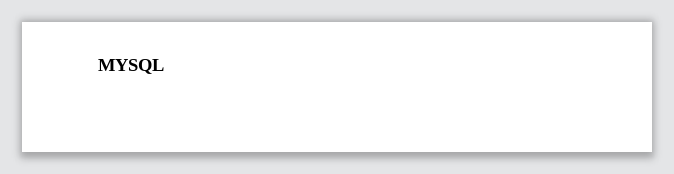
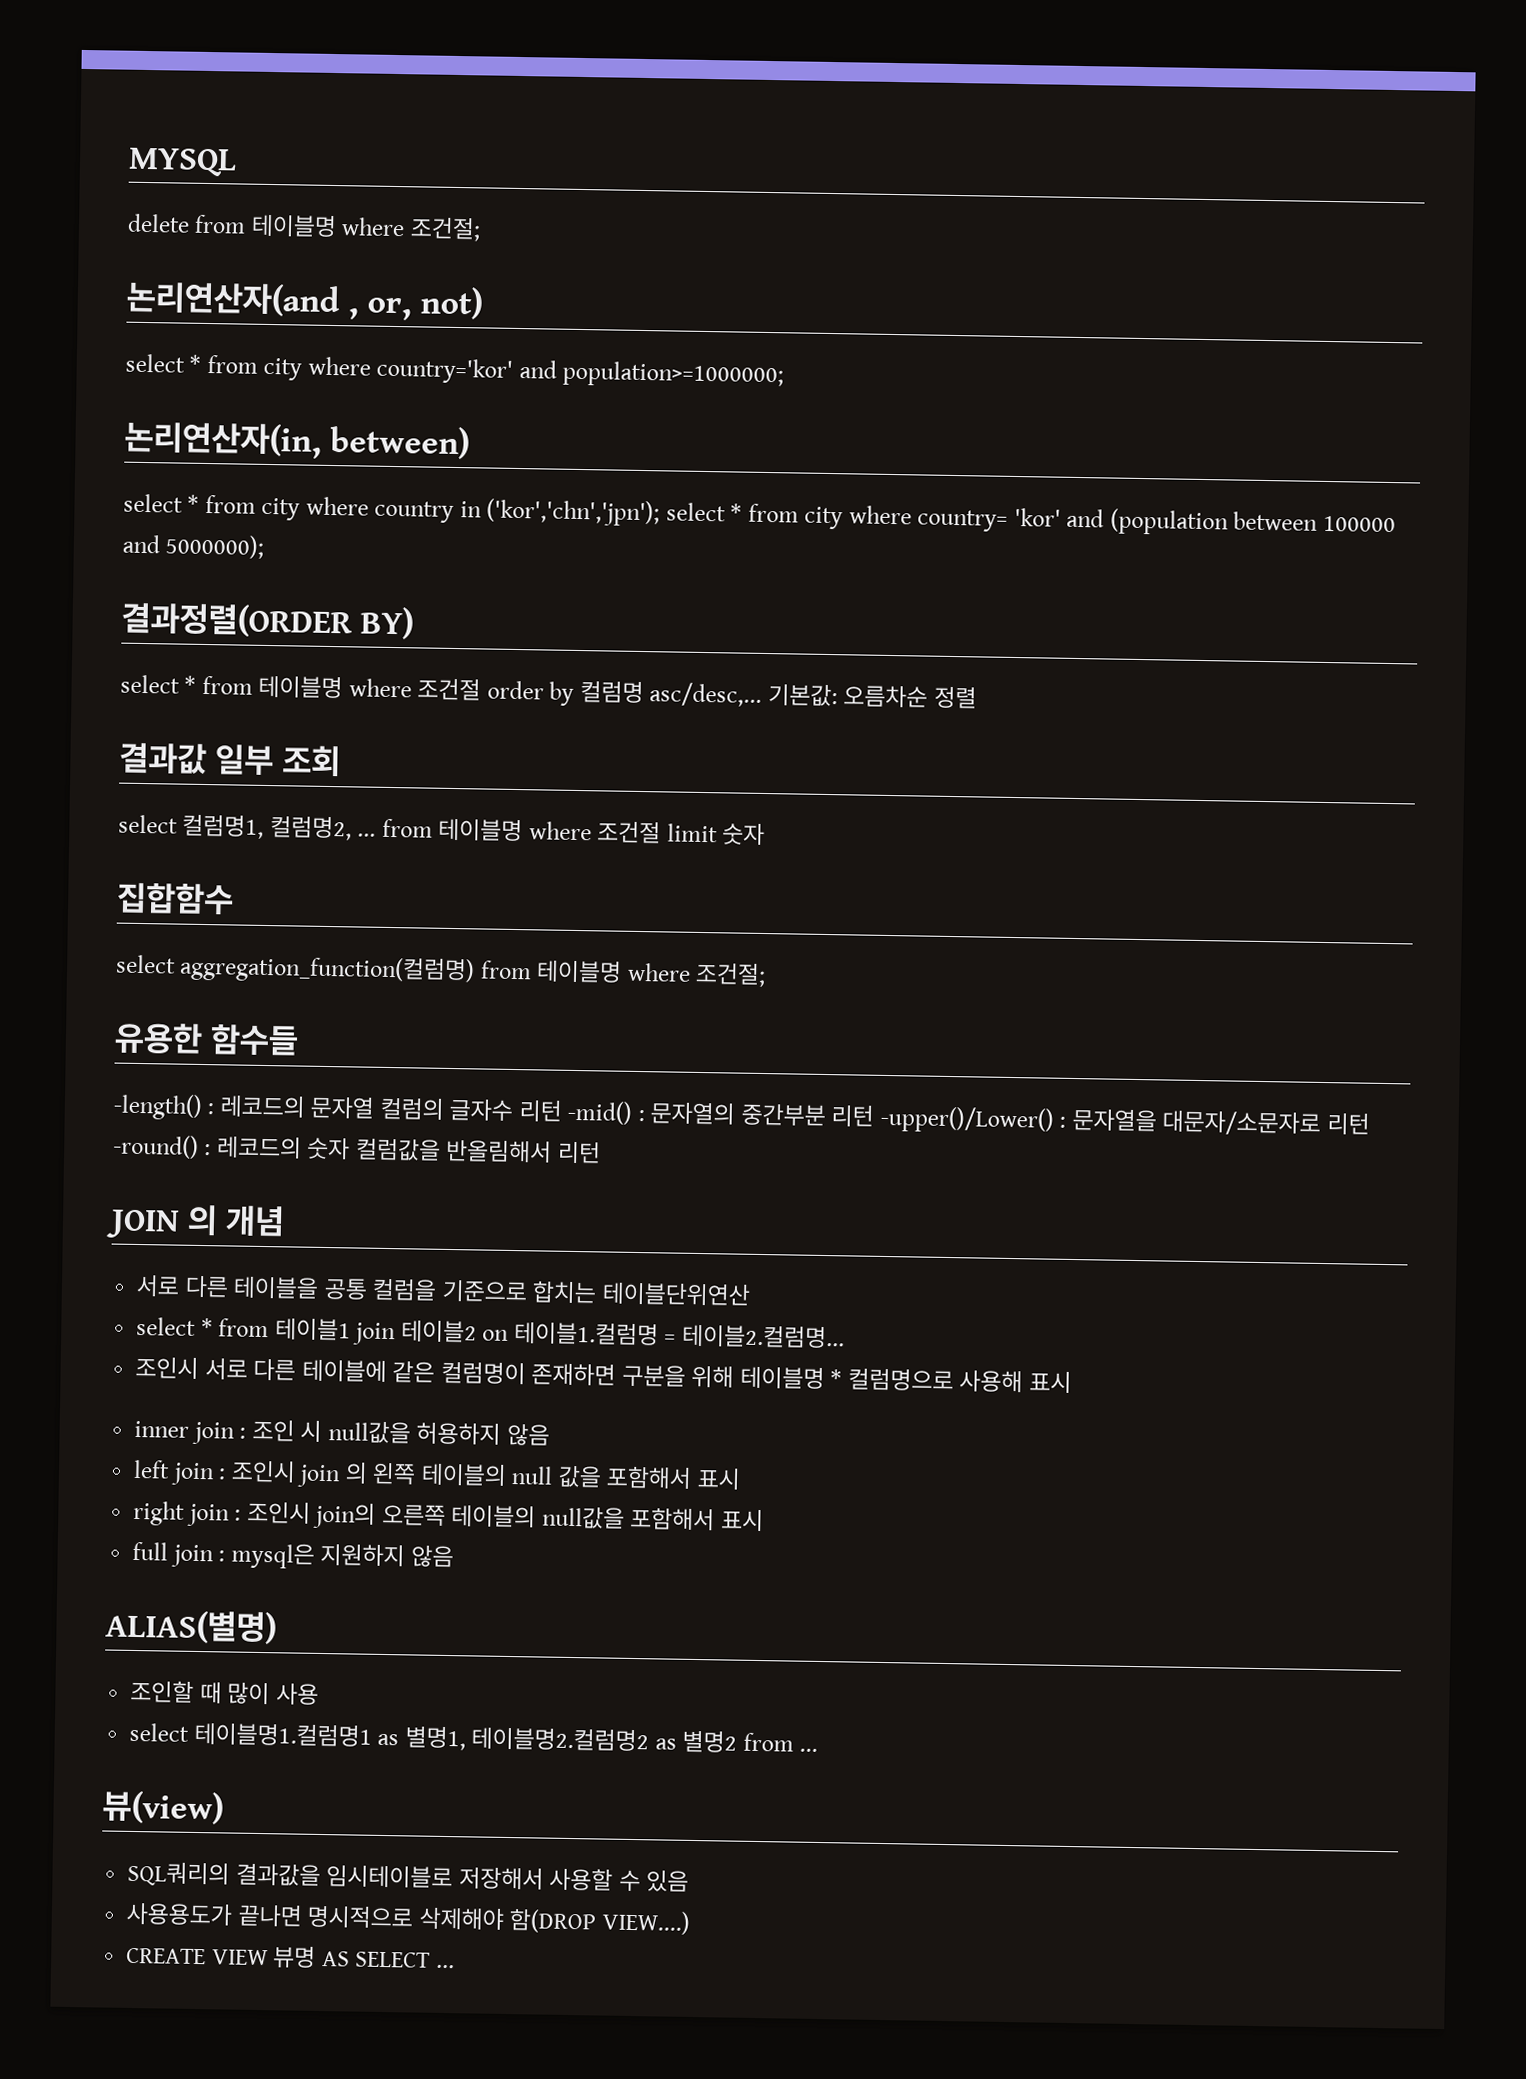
(164, 66) none -> [127,213,481,242] [126,281,485,321] [125,353,785,389] [124,421,471,460] [123,493,1396,536] [122,534,266,559] [121,602,415,640] [120,674,977,709] [119,742,342,778] [118,814,766,846] [116,882,234,916] [115,954,767,988] [114,1022,300,1057] [113,1093,1370,1136] [113,1134,601,1164] [106,1204,286,1239] [136,1274,751,1306] [136,1316,845,1349] [135,1356,1072,1393] [134,1419,550,1446] [133,1459,741,1490] [133,1500,764,1532] [132,1541,454,1569] [105,1609,277,1645] [130,1679,319,1705] [129,1722,819,1753] [102,1790,224,1825] [127,1861,690,1892] [126,1902,690,1935] [126,1946,455,1969] // delete from 테이블명 where 조건절; // 논리연산자(and , or, not) // select * from city where country='kor' and population>=1000000; // 논리연산자(in, between) // select * from city where country in ('kor','chn','jpn'); select * from city where country= 'kor' and (population between 100000 and 5000000); // 결과정렬(ORDER BY) // select * from 테이블명 where 조건절 order by 컬럼명 asc/desc,... 기본값: 오름차순 정렬 // 결과값 일부 조회 // select 컬럼명1, 컬럼명2, ... from 테이블명 where 조건절 limit 숫자 // 집합함수 // select aggregation_function(컬럼명) from 테이블명 where 조건절; // 유용한 함수들 // -length() : 레코드의 문자열 컬럼의 글자수 리턴 -mid() : 문자열의 중간부분 리턴 -upper()/Lower() : 문자열을 대문자/소문자로 리턴 -round() : 레코드의 숫자 컬럼값을 반올림해서 리턴 // JOIN 의 개념 // 서로 다른 테이블을 공통 컬럼을 기준으로 합치는 테이블단위연산 // select * from 테이블1 join 테이블2 on 테이블1.컬럼명 = 테이블2.컬럼명... // 조인시 서로 다른 테이블에 같은 컬럼명이 존재하면 구분을 위해 테이블명 * 컬럼명으로 사용해 표시 // inner join : 조인 시 null값을 허용하지 않음 // left join : 조인시 join 의 왼쪽 테이블의 null 값을 포함해서 표시 // right join : 조인시 join의 오른쪽 테이블의 null값을 포함해서 표시 // full join : mysql은 지원하지 않음 // ALIAS(별명) // 조인할 때 많이 사용 // select 테이블명1.컬럼명1 as 별명1, 테이블명2.컬럼명2 as 별명2 from ... // 뷰(view) // SQL쿼리의 결과값을 임시테이블로 저장해서 사용할 수 있음 // 사용용도가 끝나면 명시적으로 삭제해야 함(DROP VIEW....) // CREATE VIEW 뷰명 AS SELECT ...

